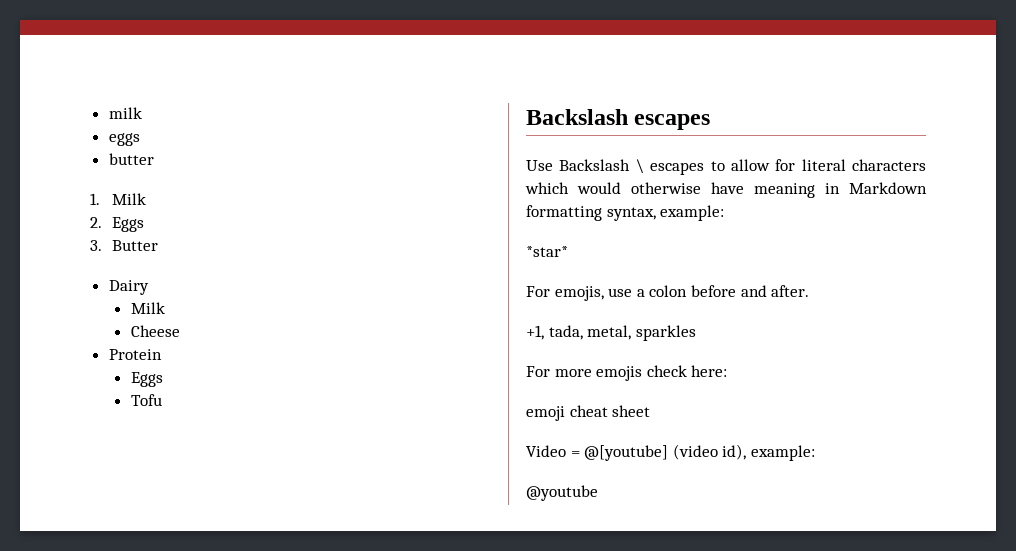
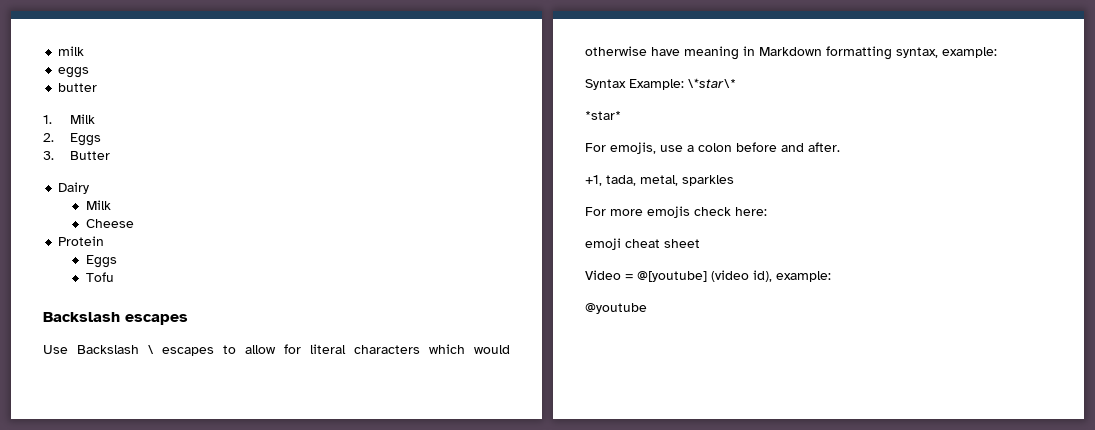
(725, 213) none -> [585,78,736,90] // Syntax Example: \*star\*

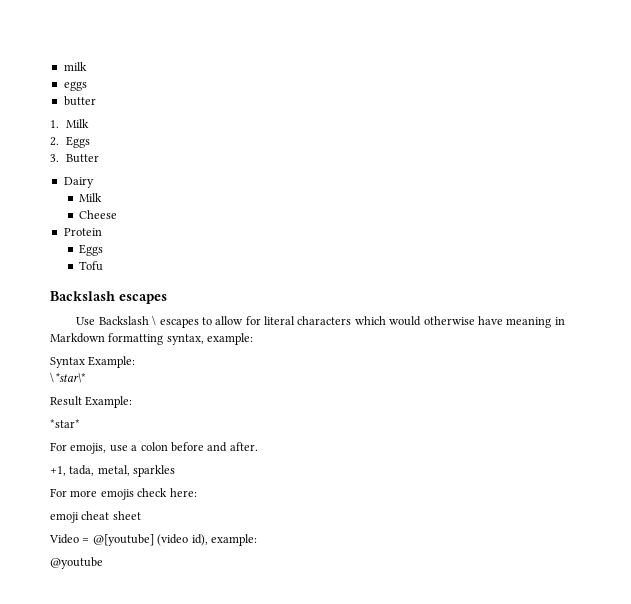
(684, 84) none -> (136, 362) //
(736, 83) none -> [50,396,133,408] // Result Example:

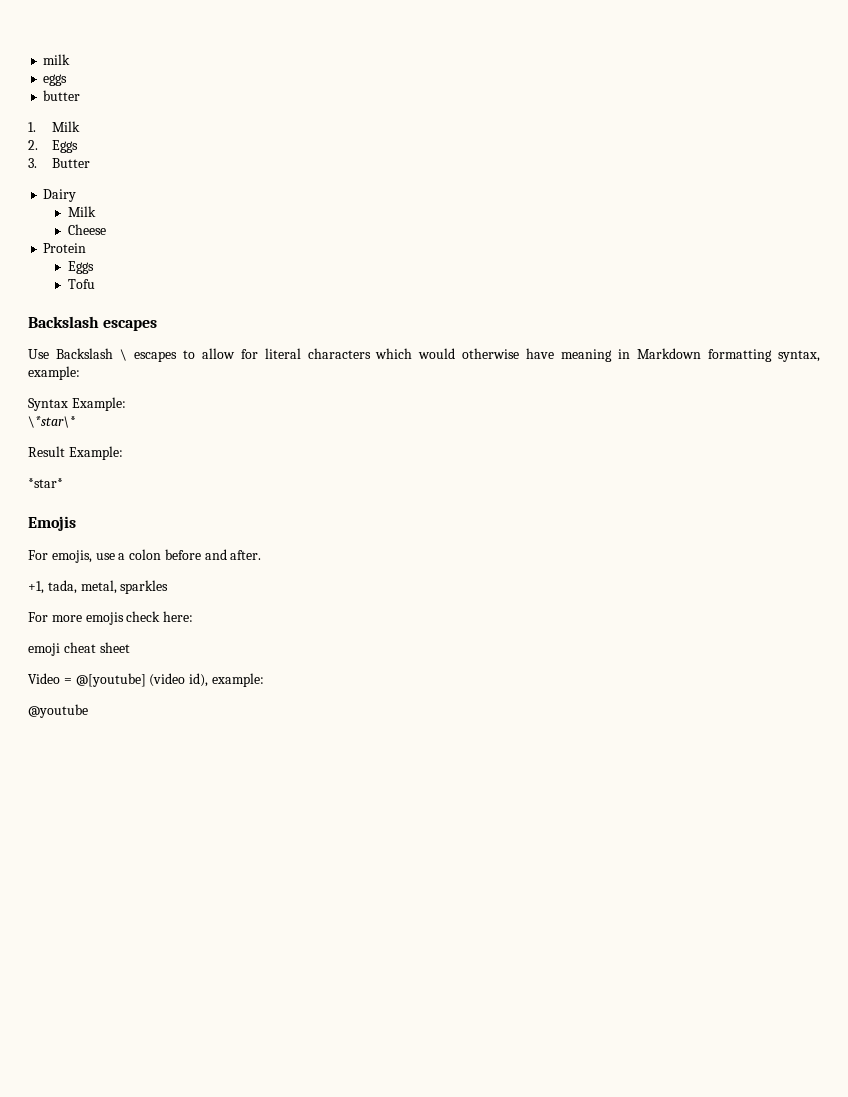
(80, 423) none -> [28,516,76,531] // Emojis

